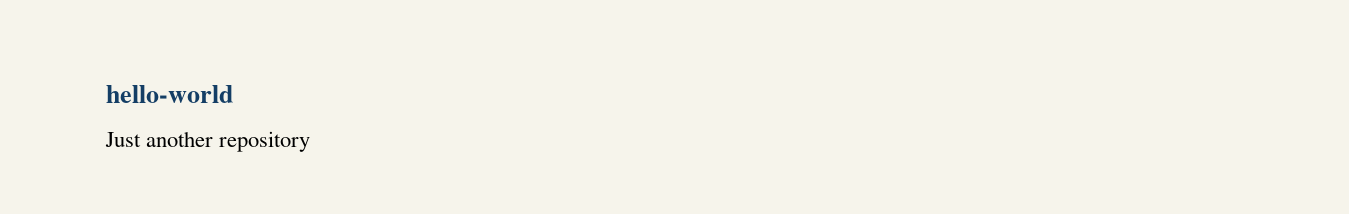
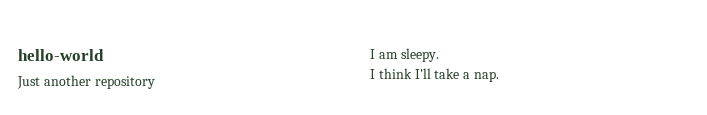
(311, 141) none -> [370,48,439,62] [370,68,499,82] // I am sleepy. // I think I'll take a nap.

